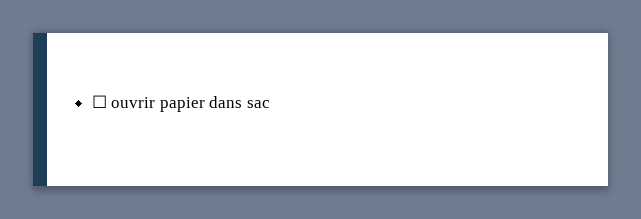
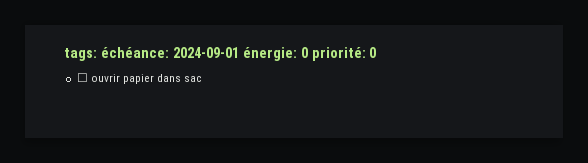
(91, 101) none -> [64,47,377,61] tags: échéance: 2024-09-01 énergie: 0 priorité: 0 //

